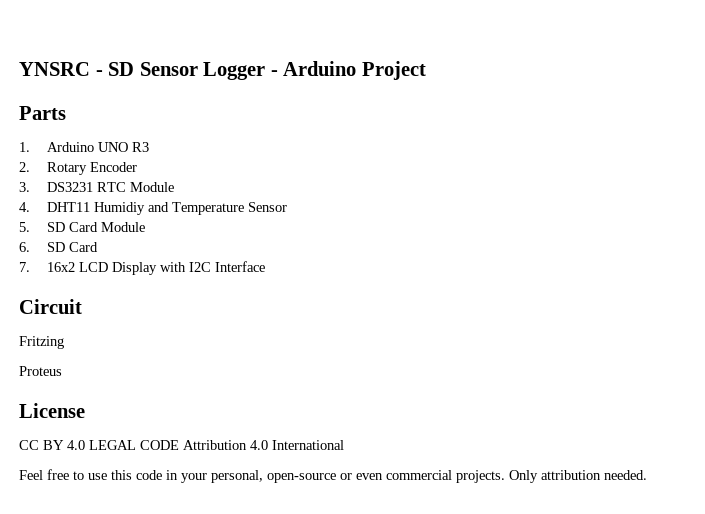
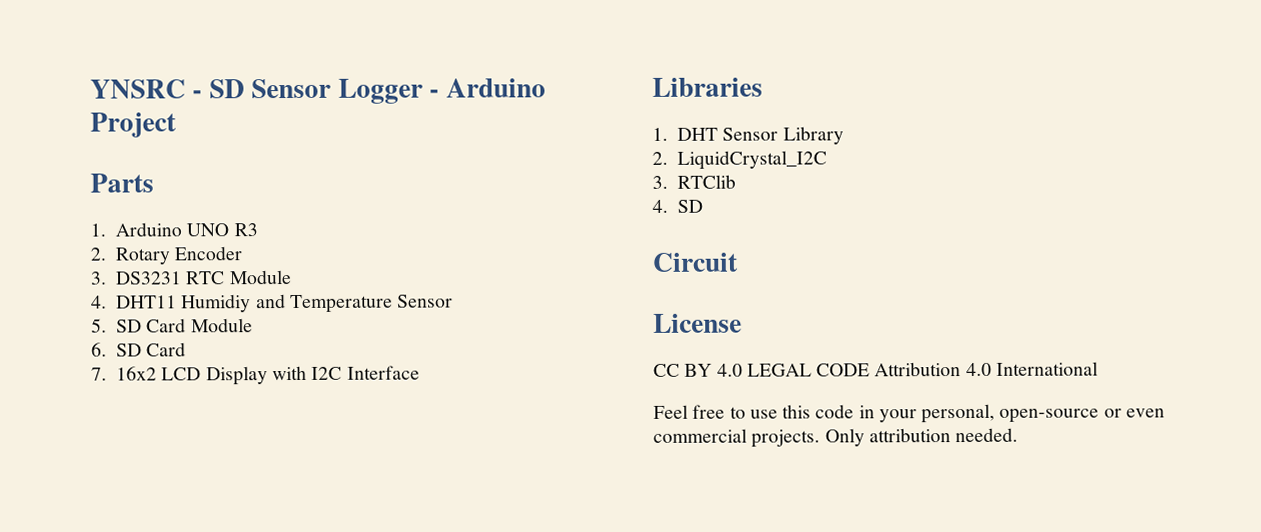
(266, 266) none -> [652,77,763,97] [652,126,844,145] [652,150,828,170] [652,174,737,189] [652,199,704,213] // Libraries // 1. DHT Sensor Library // 2. LiquidCrystal_I2C // 3. RTClib // 4. SD
[19,336,64,349] [19,366,62,376] // Fritzing // Proteus -> (739, 262) none

